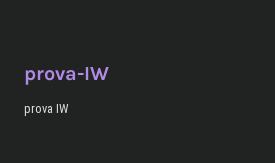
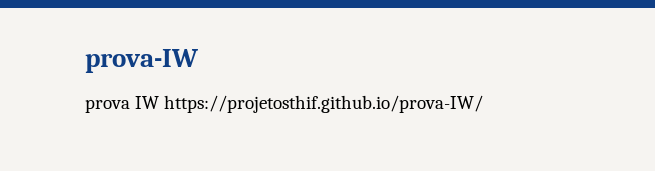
(70, 108) none -> [164,95,484,113] https://projetosthif.github.io/prova-IW/

